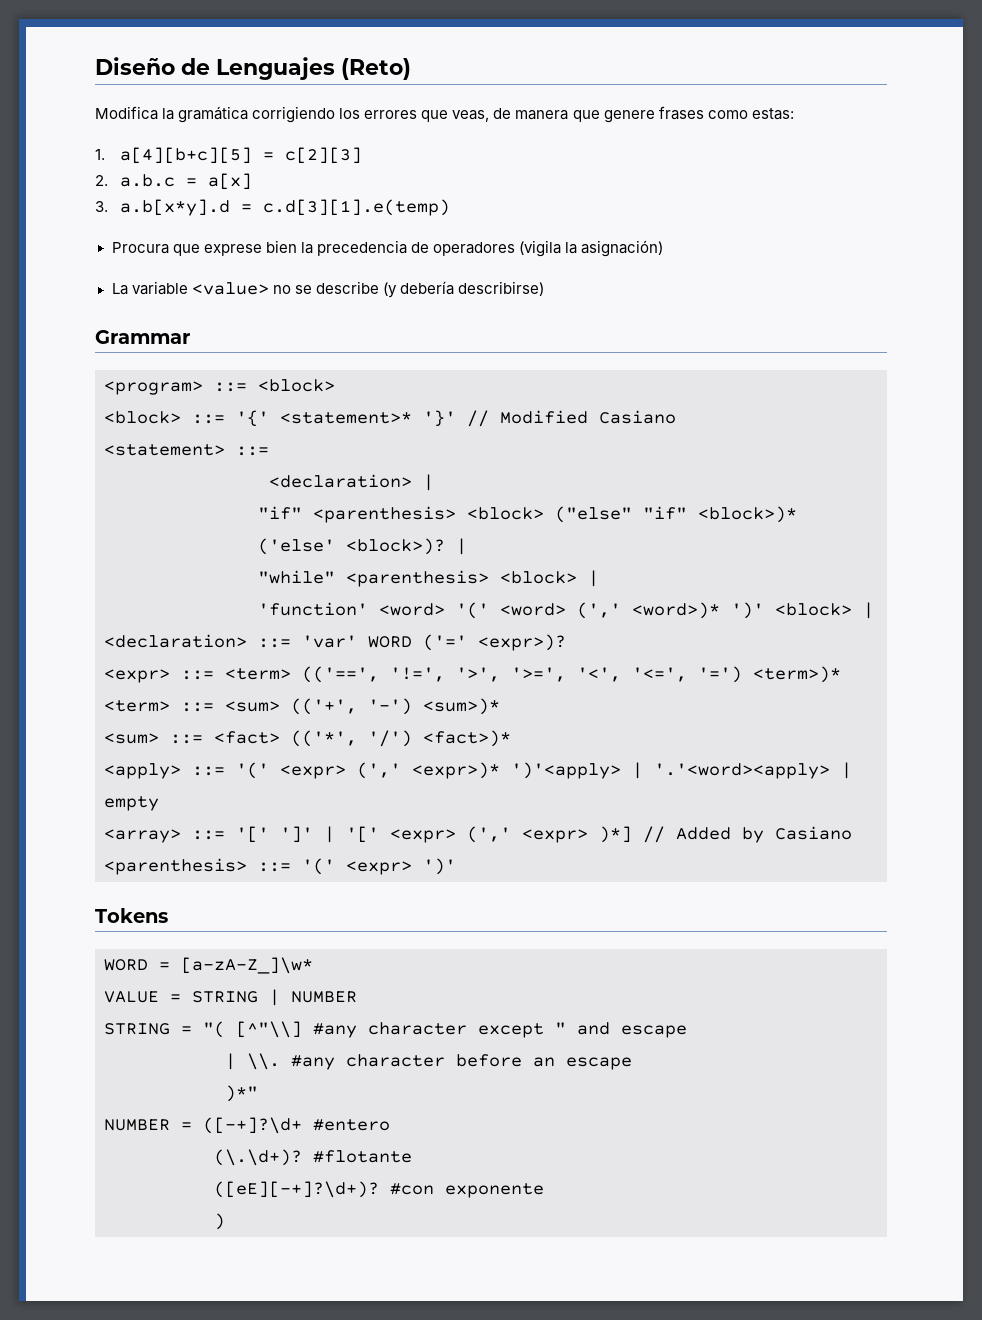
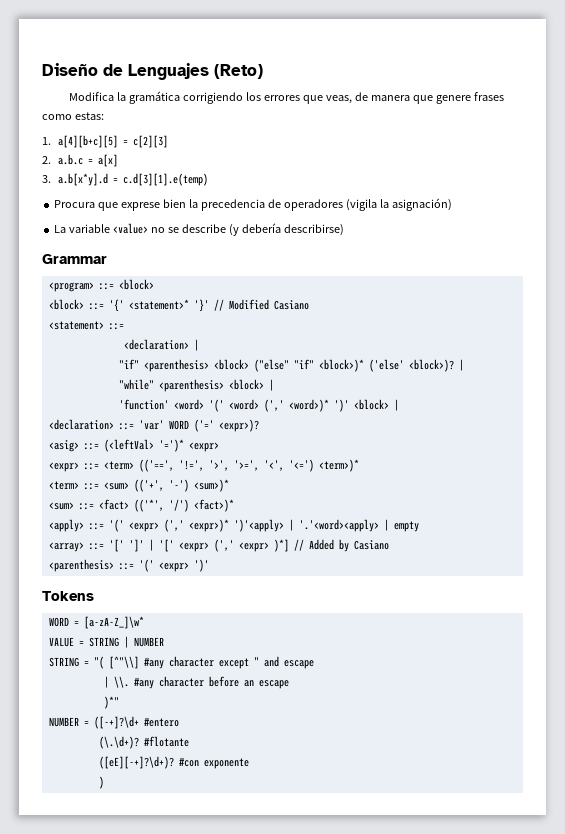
(566, 642) none -> [48,439,219,452] // <asig> ::= (<leftVal> '=')* <expr>
[632,666,742,683] '<=', '=') -> [288,459,314,472] '<=')

